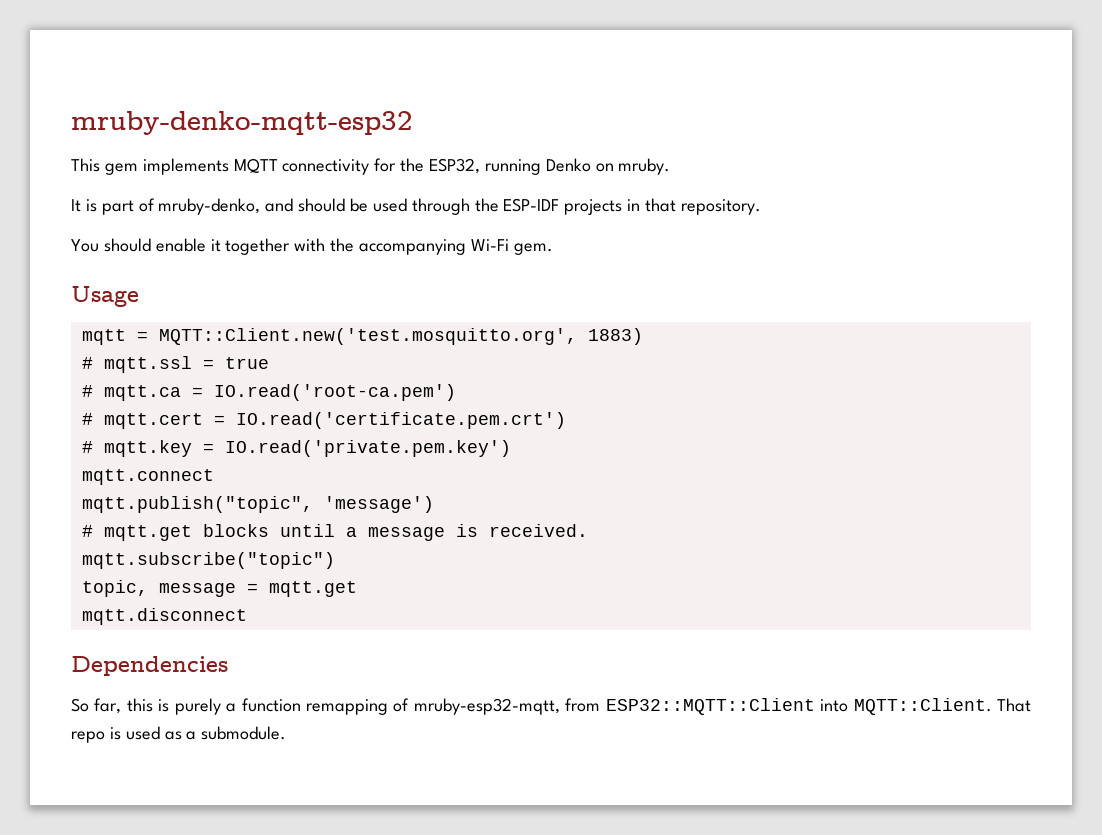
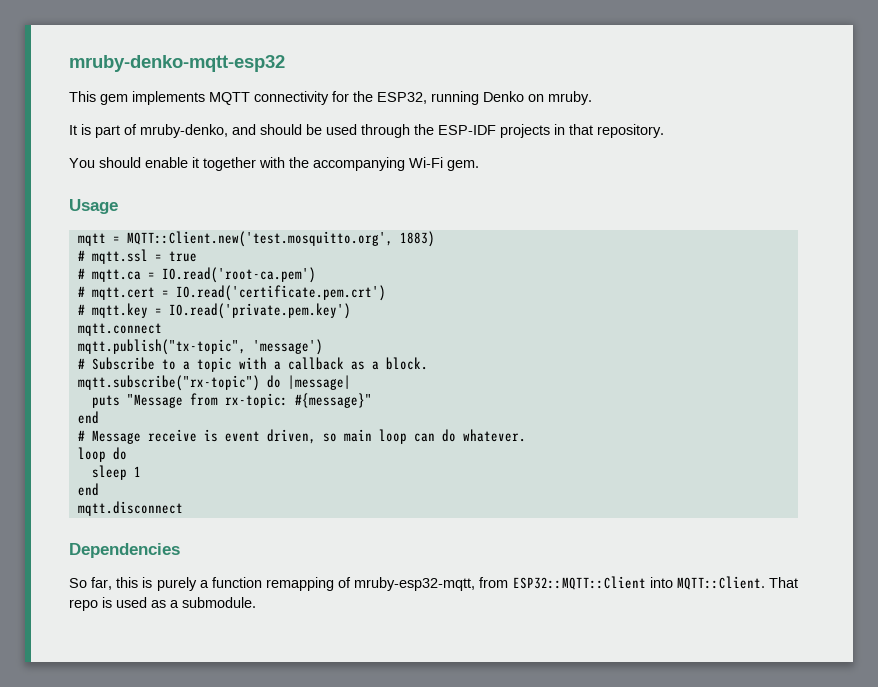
[81,496,313,513] mqtt.publish("topic", -> [77,339,246,355] mqtt.publish("tx-topic",
[103,524,588,541] [81,552,335,569] [81,580,357,597] mqtt.get blocks until a message is received. // mqtt.subscribe("topic") // topic, message = mqtt.get -> [91,357,428,372] [77,375,351,391] [91,393,372,408] [77,411,99,424] [77,429,526,444] [77,447,127,462] [91,465,141,480] [77,483,99,496] Subscribe to a topic with a callback as a block. // mqtt.subscribe("rx-topic") do |message| // puts "Message from rx-topic: #{message}" // end // # Message receive is event driven, so main loop can do whatever. // loop do // sleep 1 // end

